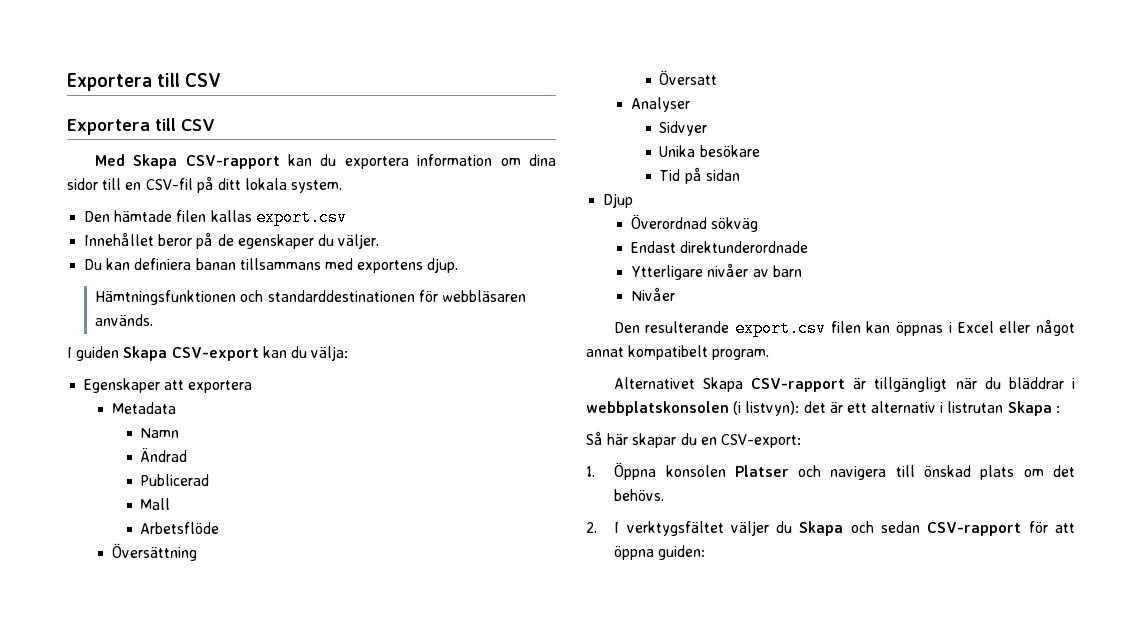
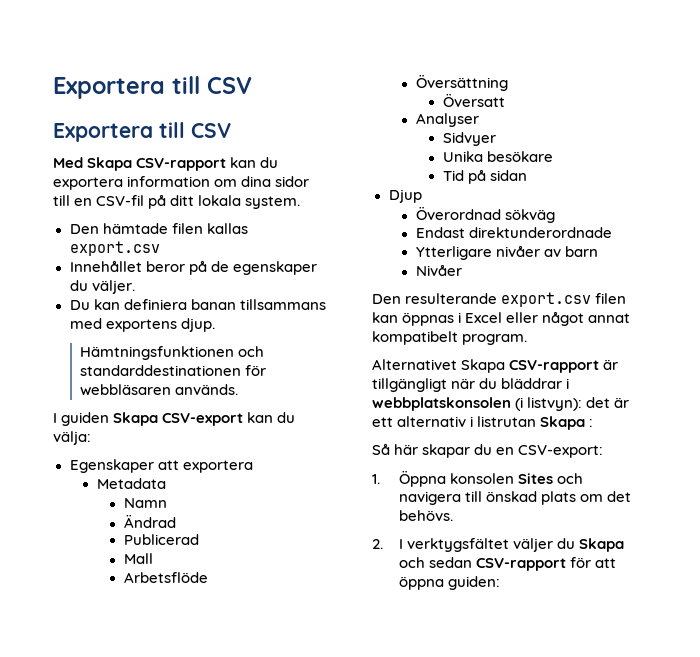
[734,465,789,477] Platser -> [518,473,554,484] Sites

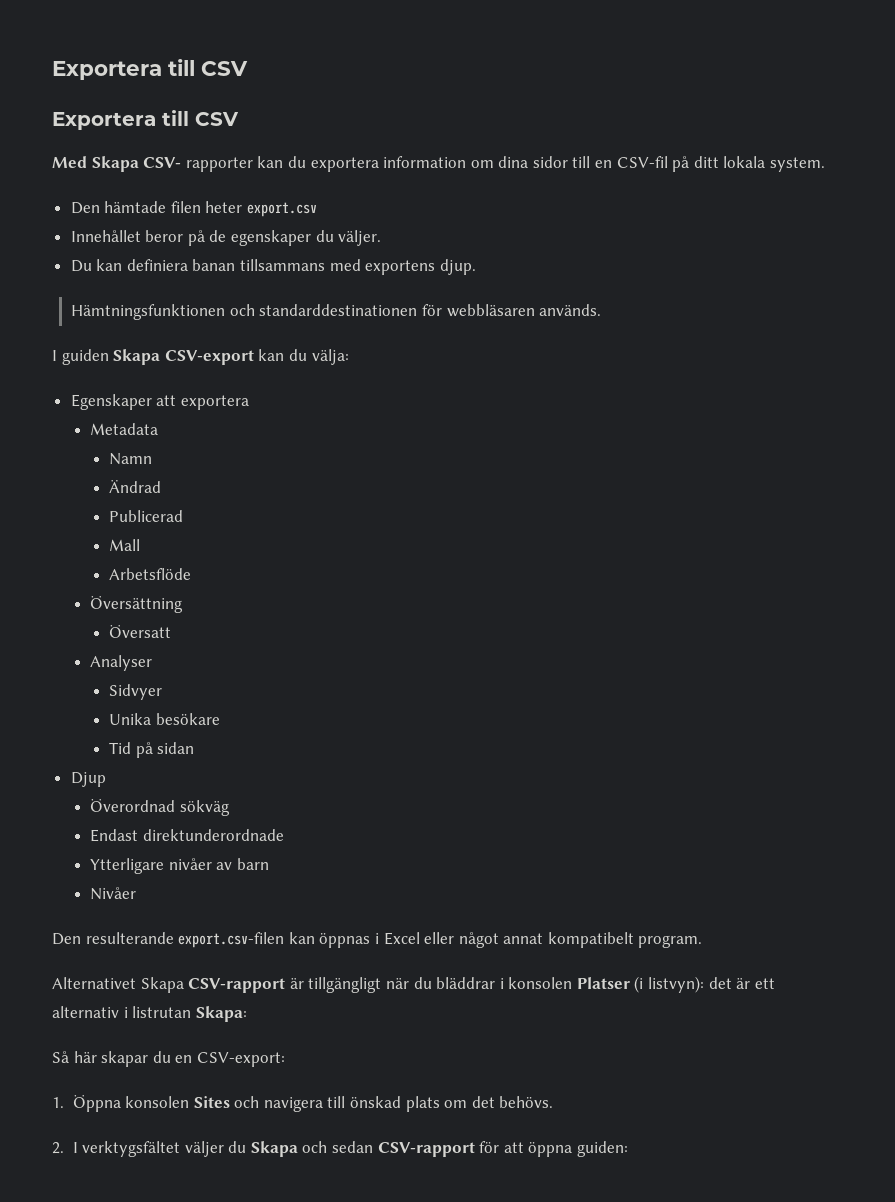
[136,158,227,171] CSV-rapport -> [143,157,253,172] CSV- rapporter
[206,223,248,234] kallas -> [205,201,243,213] heter
[501,292,627,307] export.csv filen -> [178,932,285,948] export.csv-filen
[372,397,511,411] webbplatskonsolen -> [508,977,630,989] konsolen Platser
[540,416,594,430] Skapa : -> [195,1006,247,1022] Skapa:

